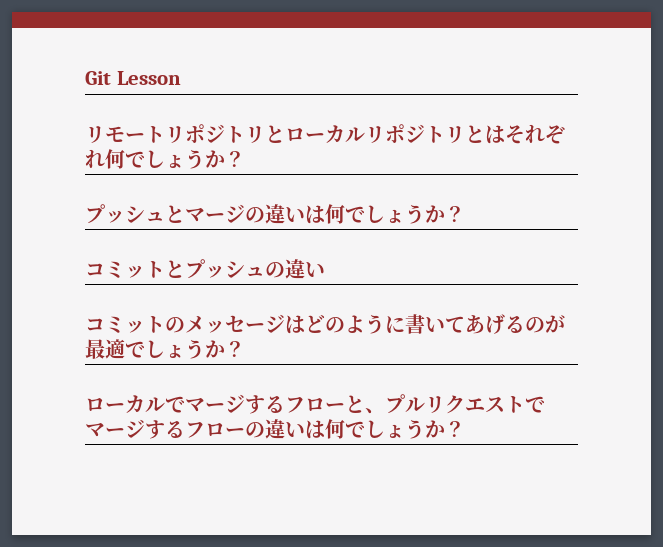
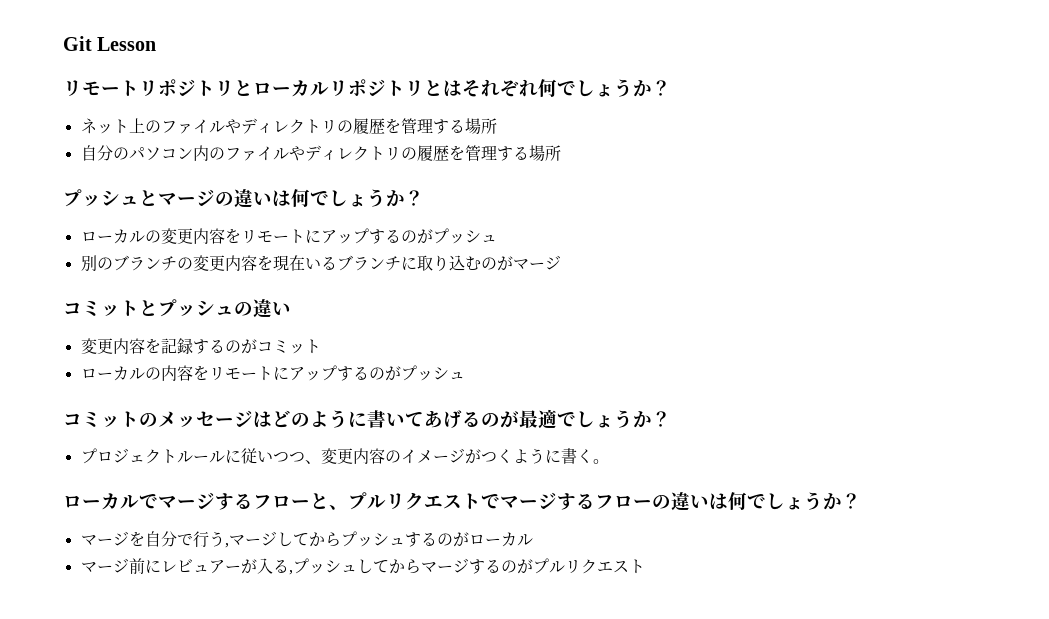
(245, 159) none -> [80,118,497,134] [80,145,561,161] // ネット上のファイルやディレクトリの履歴を管理する場所 // 自分のパソコン内のファイルやディレクトリの履歴を管理する場所
(465, 214) none -> [80,228,497,244] [80,255,561,271] // ローカルの変更内容をリモートにアップするのがプッシュ // 別のブランチの変更内容を現在いるブランチに取り込むのがマージ
(325, 269) none -> [80,338,321,354] [80,365,465,381] // 変更内容を記録するのがコミット // ローカルの内容をリモートにアップするのがプッシュ
(245, 349) none -> [80,448,609,464] // プロジェクトルールに従いつつ、変更内容のイメージがつくように書く。
(465, 429) none -> [80,531,533,548] [80,558,645,575] // マージを自分で行う,マージしてからプッシュするのがローカル // マージ前にレビュアーが入る,プッシュしてからマージするのがプルリクエスト

